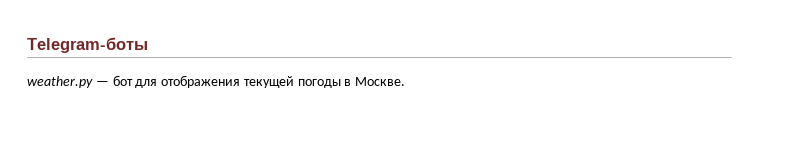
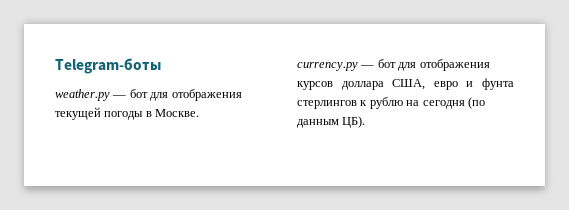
(406, 81) none -> [297,59,490,71] [297,78,514,90] [297,97,485,109] [297,116,366,128] // currency.py — бот для отображения курсов доллара США, евро и фунта стерлингов к рублю на сегодня (по данным ЦБ).

